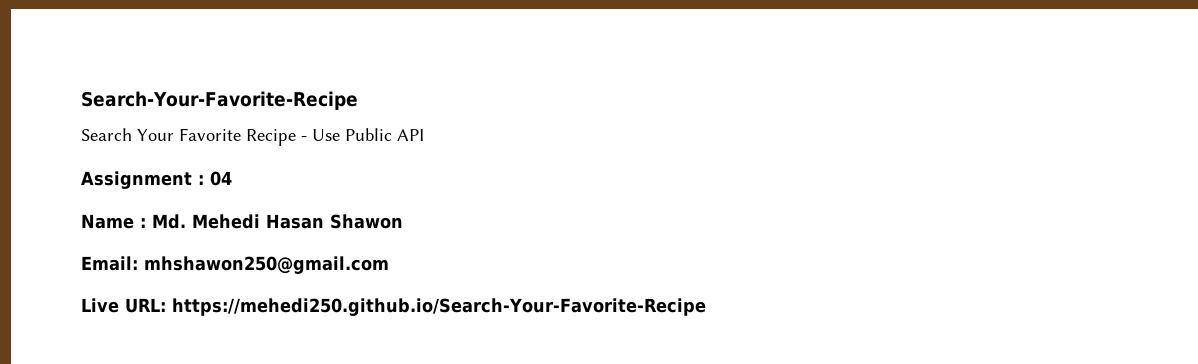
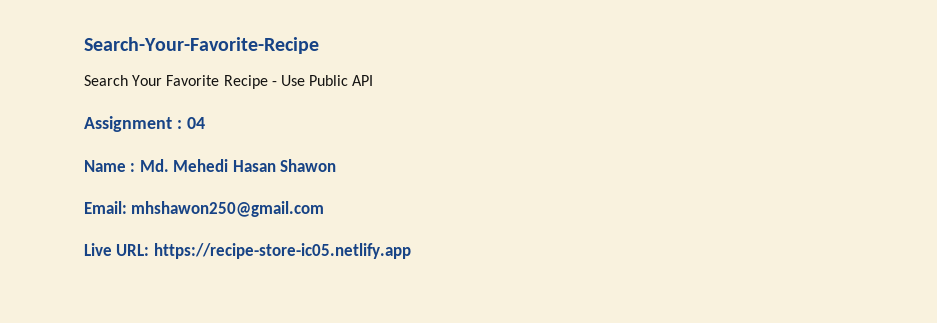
[172,298,706,316] https://mehedi250.github.io/Search-Your-Favorite-Recipe -> [153,243,411,259] https://recipe-store-ic05.netlify.app

